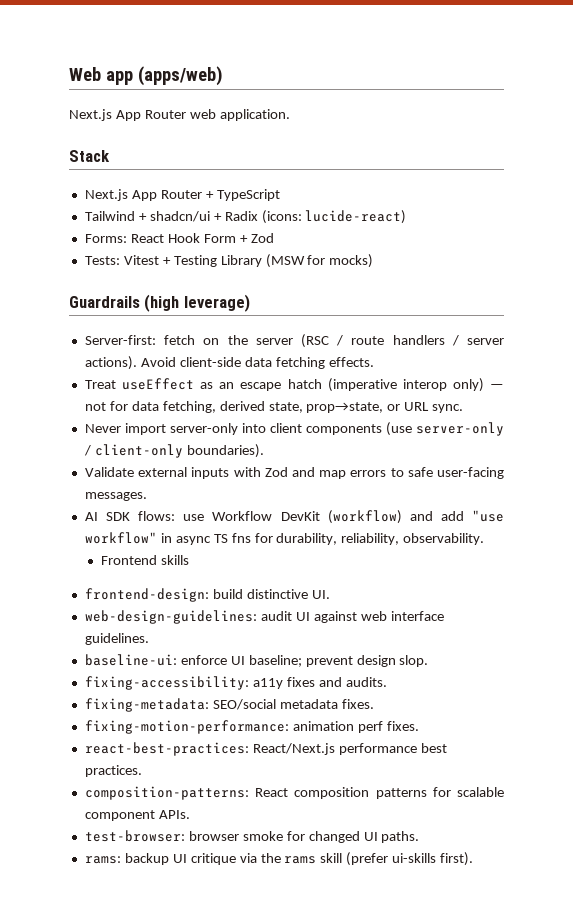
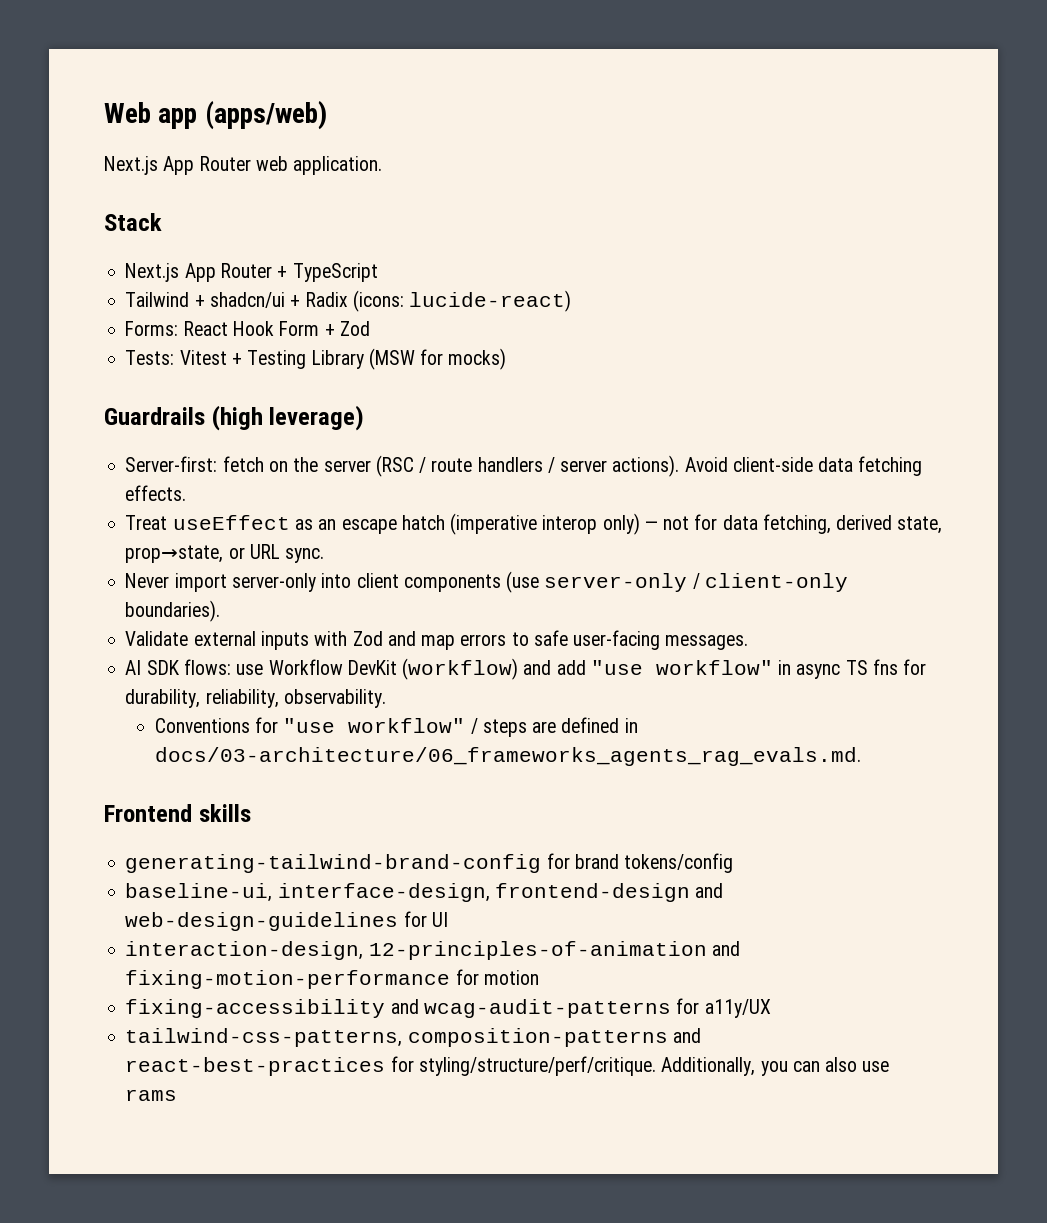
[101,555,190,565] [84,588,330,602] [84,610,444,624] [84,633,149,645] [84,654,429,667] [84,676,387,690] [84,698,374,712] [84,720,419,734] [84,742,447,756] [84,765,142,777] [84,786,504,800] [84,810,190,821] [84,830,420,843] [84,852,474,866] Frontend skills // frontend-design: build distinctive UI. // web-design-guidelines: audit UI against web interface guidelines. // baseline-ui: enforce UI baseline; prevent design slop. // fixing-accessibility: a11y fixes and audits. // fixing-metadata: SEO/social metadata fixes. // fixing-motion-performance: animation perf fixes. // react-best-practices: React/Next.js performance best practices. // composition-patterns: React composition patterns for scalable component APIs. // test-browser: browser smoke for changed UI paths. // rams: backup UI critique via the rams skill (prefer ui-skills first). -> [154,717,638,737] [154,747,861,766] [104,804,251,822] [125,853,734,873] [125,883,724,902] [125,911,448,931] [125,941,740,960] [125,969,539,989] [125,998,771,1018] [125,1028,701,1047] [125,1056,890,1076] [125,1089,178,1101] Conventions for "use workflow" / steps are defined in docs/03-architecture/06_frameworks_agents_rag_evals.md. // Frontend skills // generating-tailwind-brand-config for brand tokens/config // baseline-ui, interface-design, frontend-design and web-design-guidelines for UI // interaction-design, 12-principles-of-animation and fixing-motion-performance for motion // fixing-accessibility and wcag-audit-patterns for a11y/UX // tailwind-css-patterns, composition-patterns and react-best-practices for styling/structure/perf/critique. Additionally, you can also use rams

